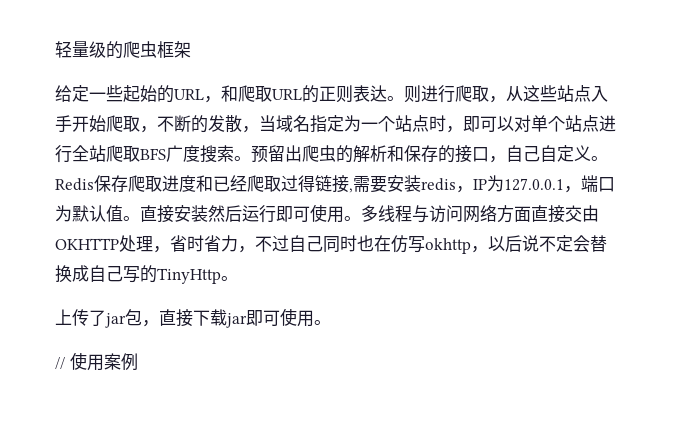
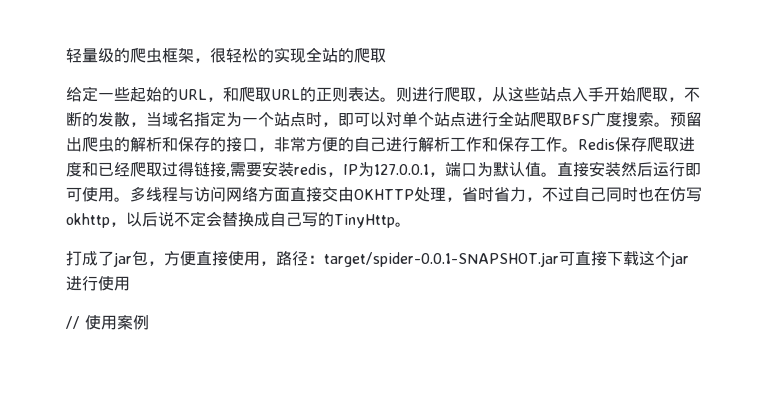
(191, 49) none -> [194,47,386,63] ，很轻松的实现全站的爬取
[506,145,591,162] 自己自定义 -> [274,137,562,152] 非常方便的自己进行解析工作和保存工作
[55,309,89,326] 上传 -> [66,251,98,266] 打成
[159,308,331,328] 直接下载jar即可使用。 -> [164,251,689,267] [66,276,130,291] 方便直接使用，路径：target/spider-0.0.1-SNAPSHOT.jar可直接下载这个jar进行使用

